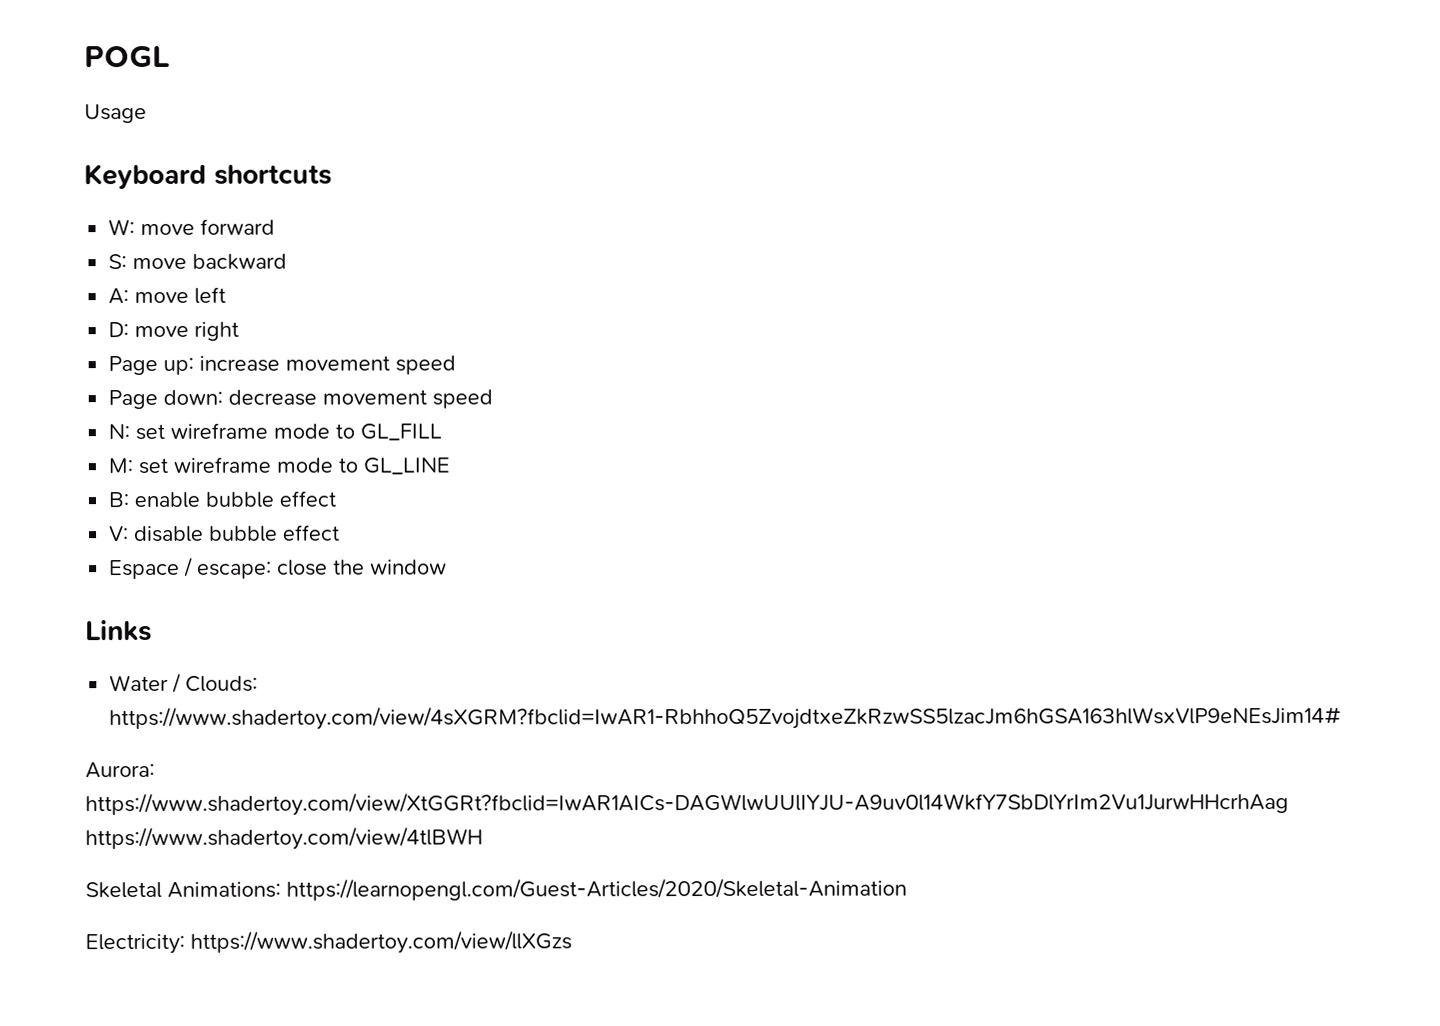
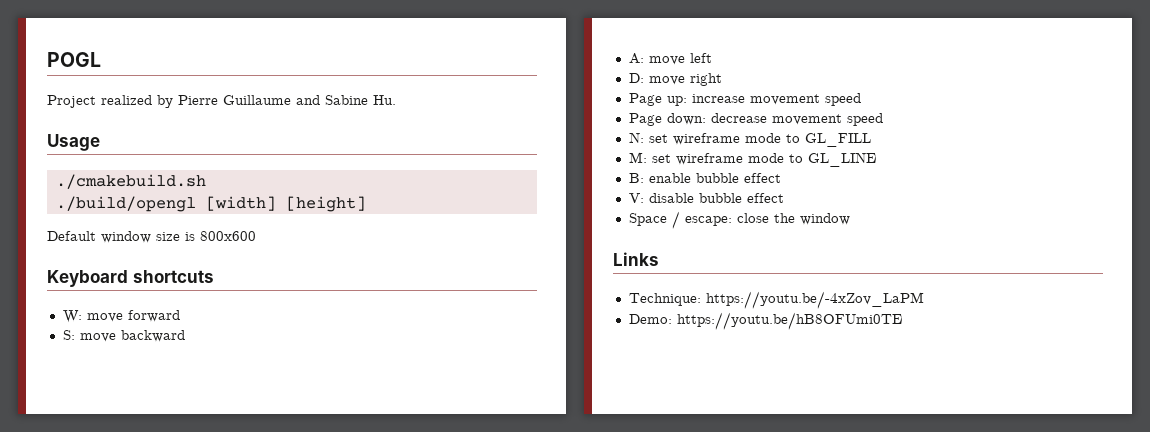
[84,104,147,124] Usage -> [47,95,396,108] [47,134,100,151] [55,174,206,189] [55,196,366,212] [47,231,256,243] Project realized by Pierre Guillaume and Sabine Hu. // Usage // ./cmakebuild.sh // ./build/opengl [width] [height] // Default window size is 800x600
[109,559,181,580] Espace -> [628,213,667,226] Space
[109,672,259,693] [109,704,1343,731] [85,761,155,779] [85,791,1289,817] [85,826,483,851] [85,877,907,901] [85,930,572,955] Water / Clouds: https://www.shadertoy.com/view/4sXGRM?fbclid=IwAR1-RbhhoQ5ZvojdtxeZkRzwSS5lzacJm6hGSA163hlWsxVlP9eNEsJim14# // Aurora: https://www.shadertoy.com/view/XtGGRt?fbclid=IwAR1AICs-DAGWlwUUlIYJU-A9uv0l14WkfY7SbDlYrIm2Vu1JurwHHcrhAag https://www.shadertoy.com/view/4tlBWH // Skeletal Animations: https://learnopengl.com/Guest-Articles/2020/Skeletal-Animation // Electricity: https://www.shadertoy.com/view/llXGzs -> [628,291,924,309] [628,312,902,330] Technique: https://youtu.be/-4xZov_LaPM // Demo: https://youtu.be/hB8OFUmi0TE

